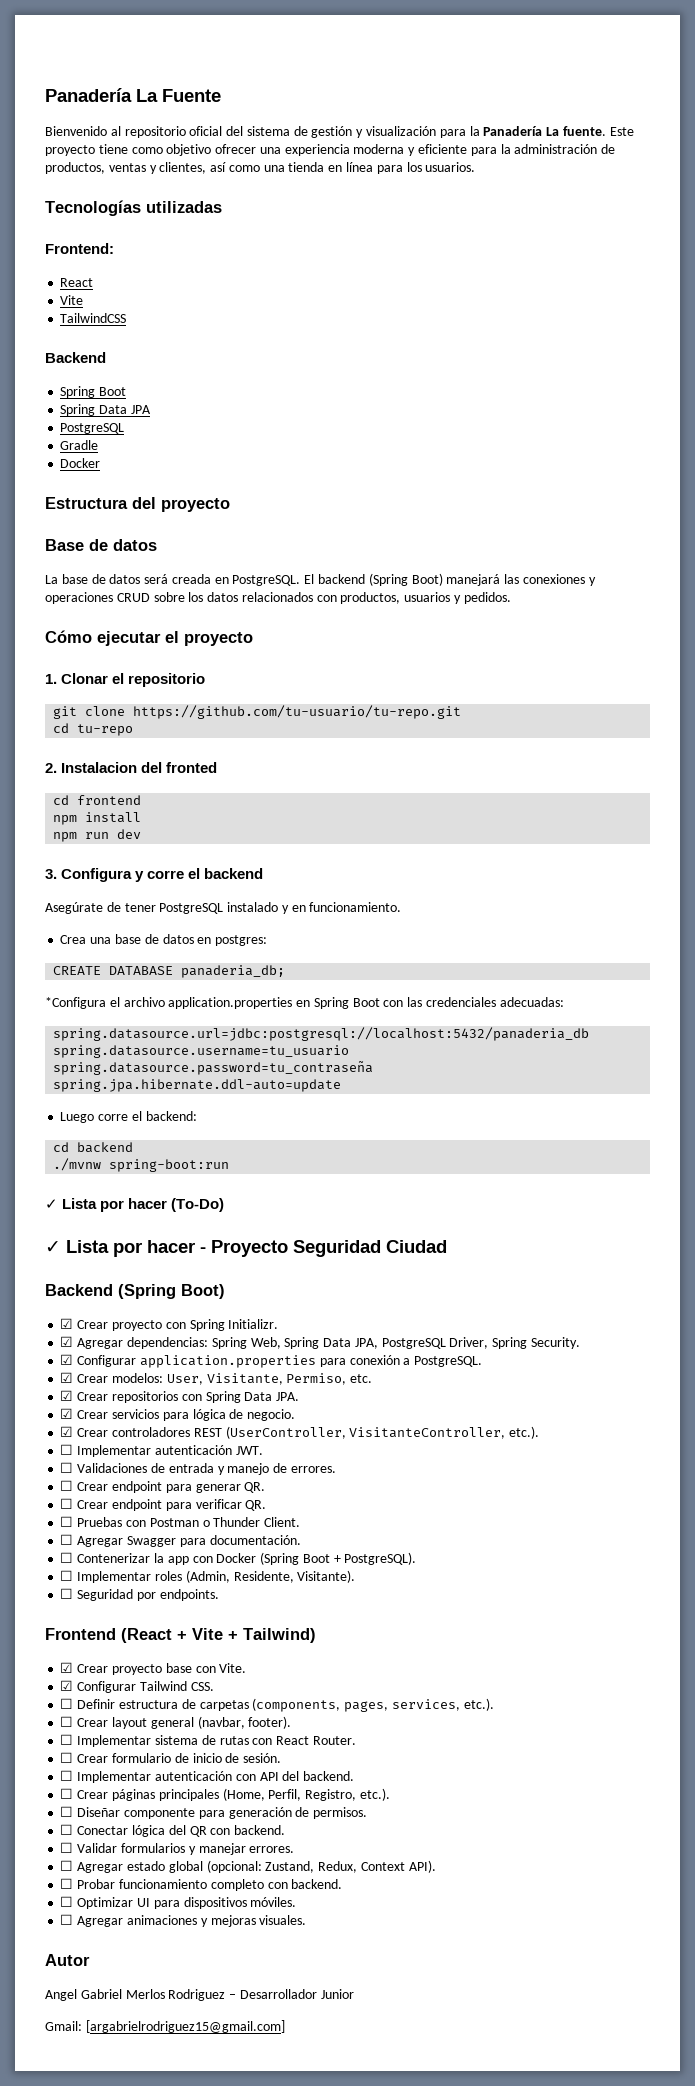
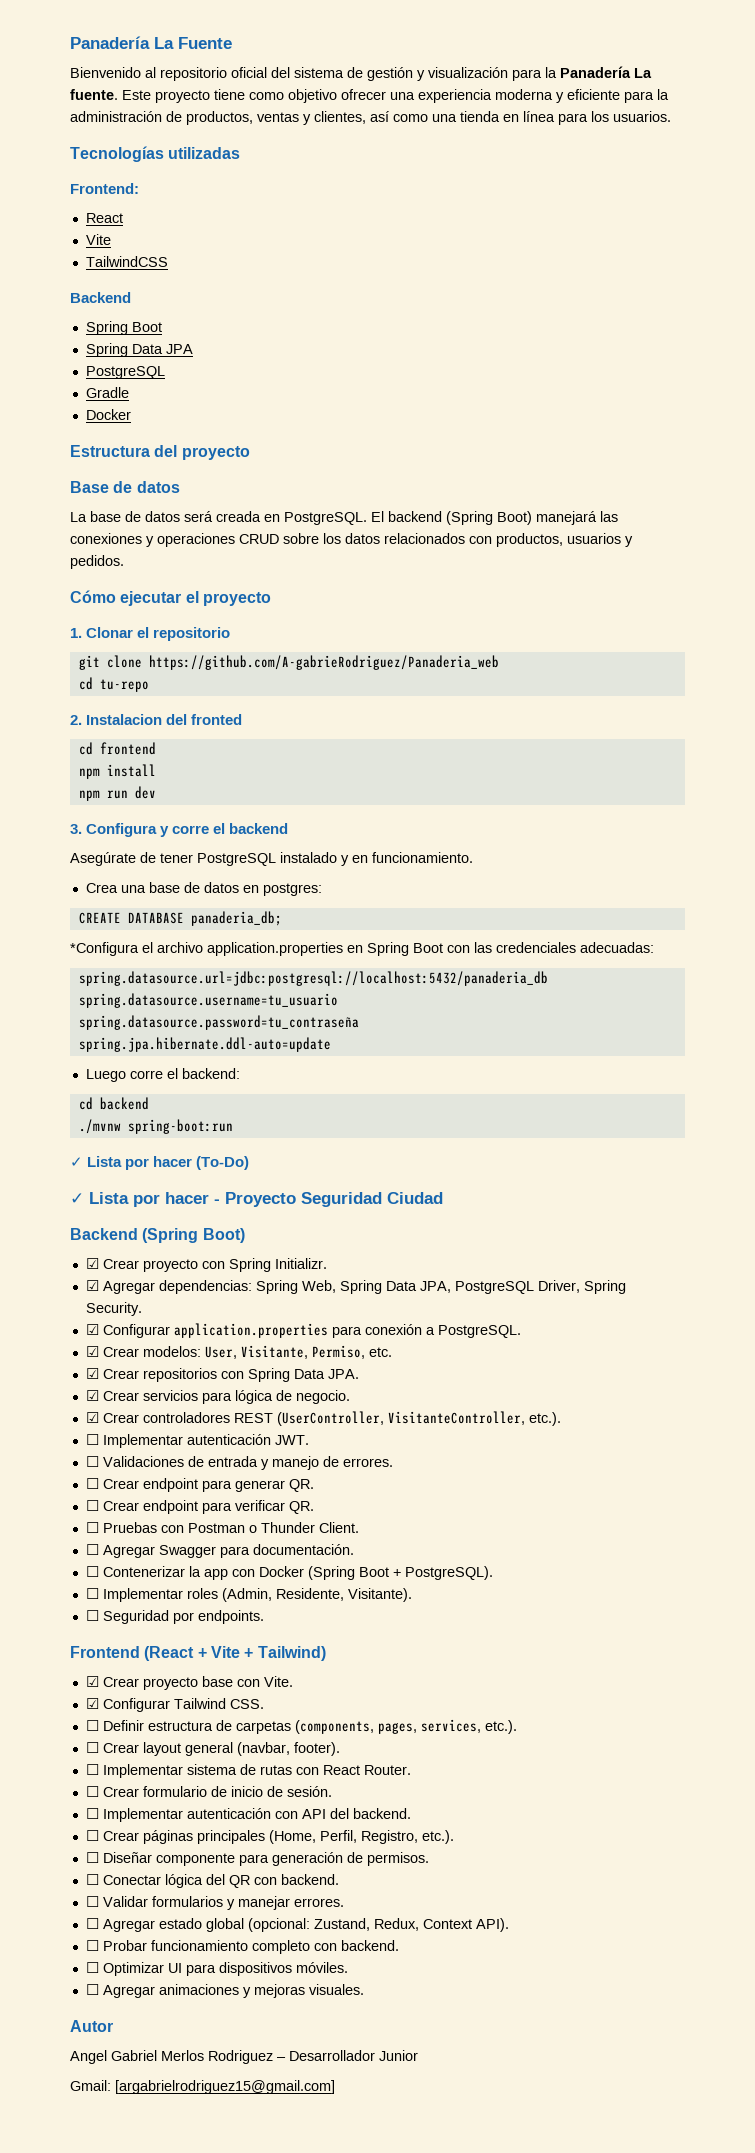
[133,705,462,719] https://github.com/tu-usuario/tu-repo.git -> [148,655,499,670] https://github.com/A-gabrieRodriguez/Panaderia_web

